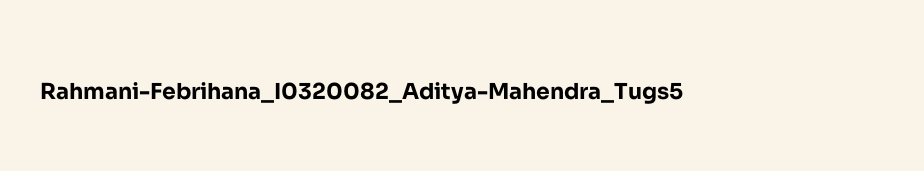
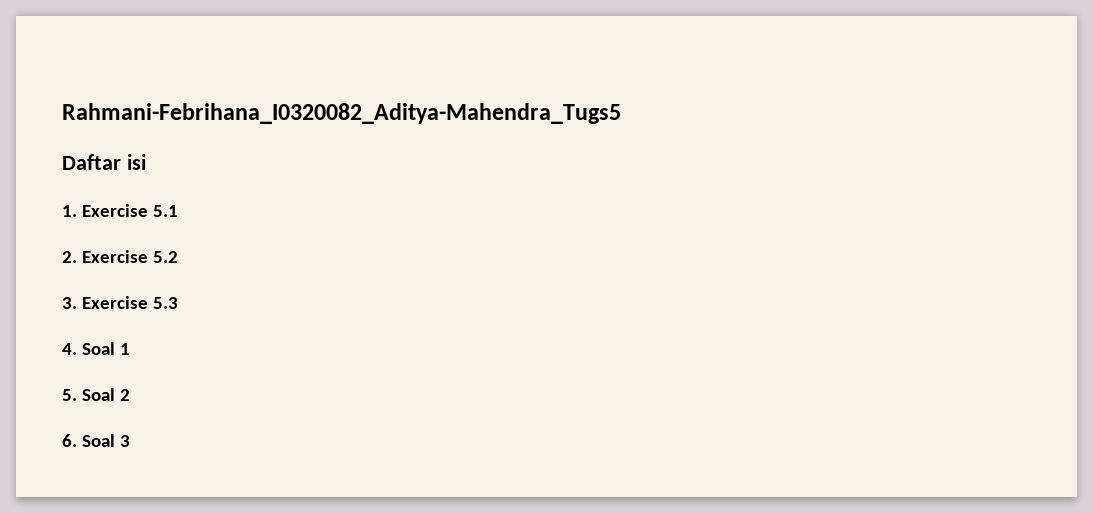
(683, 93) none -> [62,154,146,170] [62,204,179,217] [62,250,179,263] [62,296,179,309] [62,342,131,355] [62,388,131,401] [62,434,131,447] // Daftar isi // 1. Exercise 5.1 // 2. Exercise 5.2 // 3. Exercise 5.3 // 4. Soal 1 // 5. Soal 2 // 6. Soal 3

